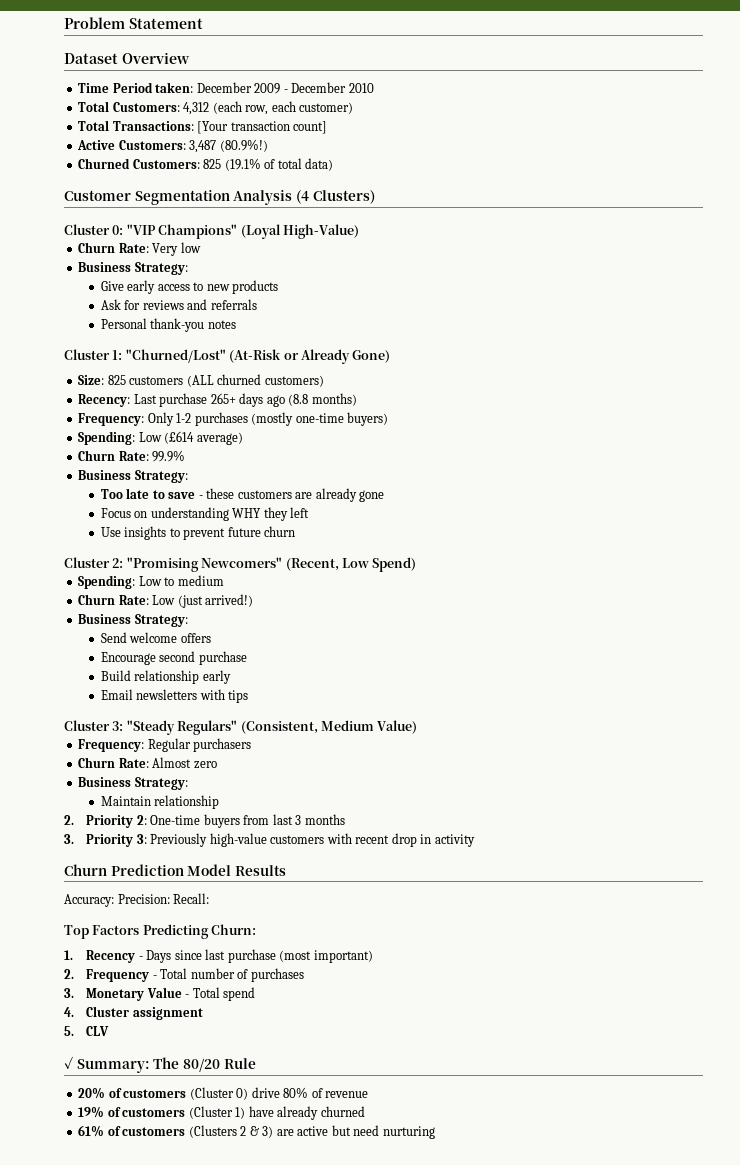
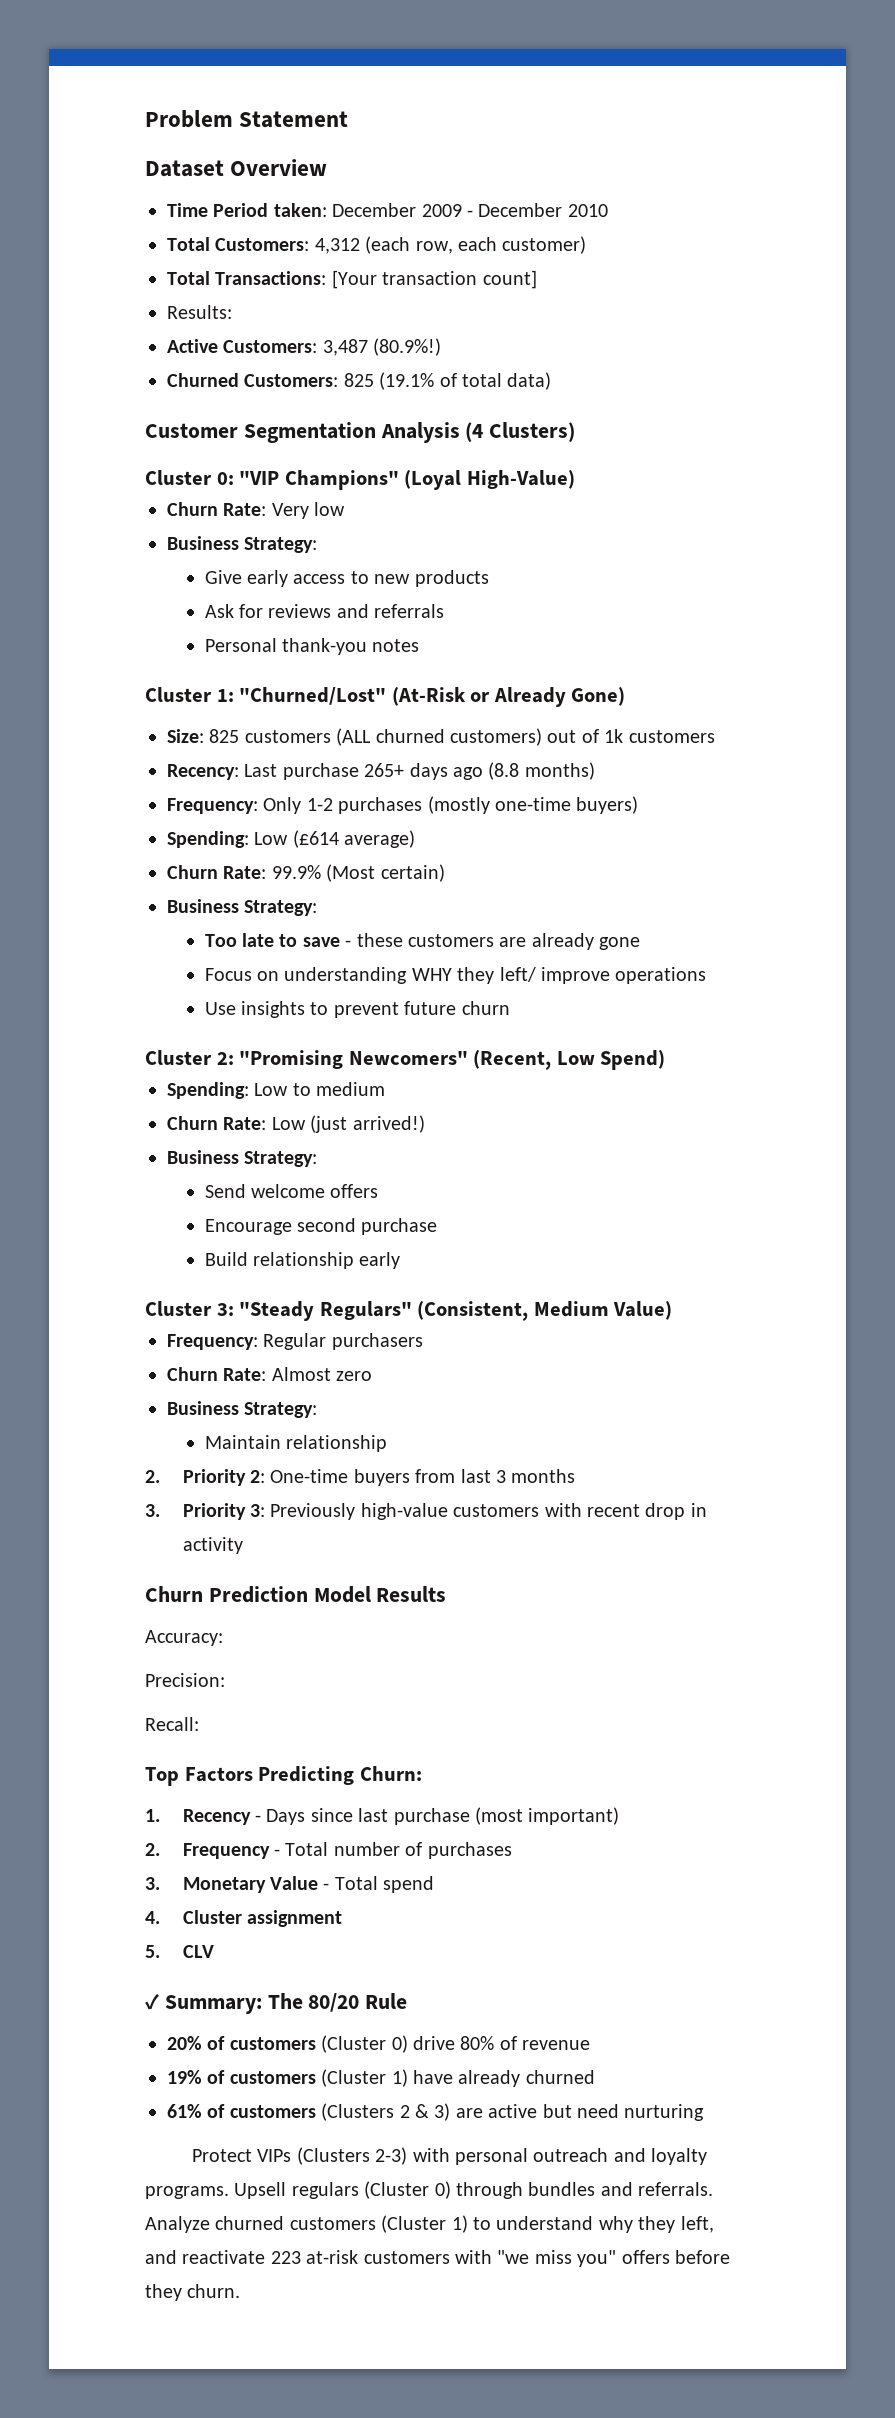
(328, 127) none -> [167,305,232,319] // Results:
(324, 381) none -> [547,729,715,743] out of 1k customers
(186, 456) none -> [326,864,445,882] (Most certain)
[290,507,310,518] left -> [499,967,707,984] left/ improve operations
[100,689,249,703] // Email newsletters with tips -> (401, 1260) none
(114, 900) none -> (223, 1638) //
(170, 899) none -> (225, 1680) //
(435, 1132) none -> [191,2147,708,2165] [145,2181,714,2199] [145,2215,714,2233] [145,2250,730,2267] [145,2284,241,2301] // Protect VIPs (Clusters 2-3) with personal outreach and loyalty programs. Upsell regulars (Cluster 0) through bundles and referrals. Analyze churned customers (Cluster 1) to understand why they left, and reactivate 223 at-risk customers with "we miss you" offers before they churn.

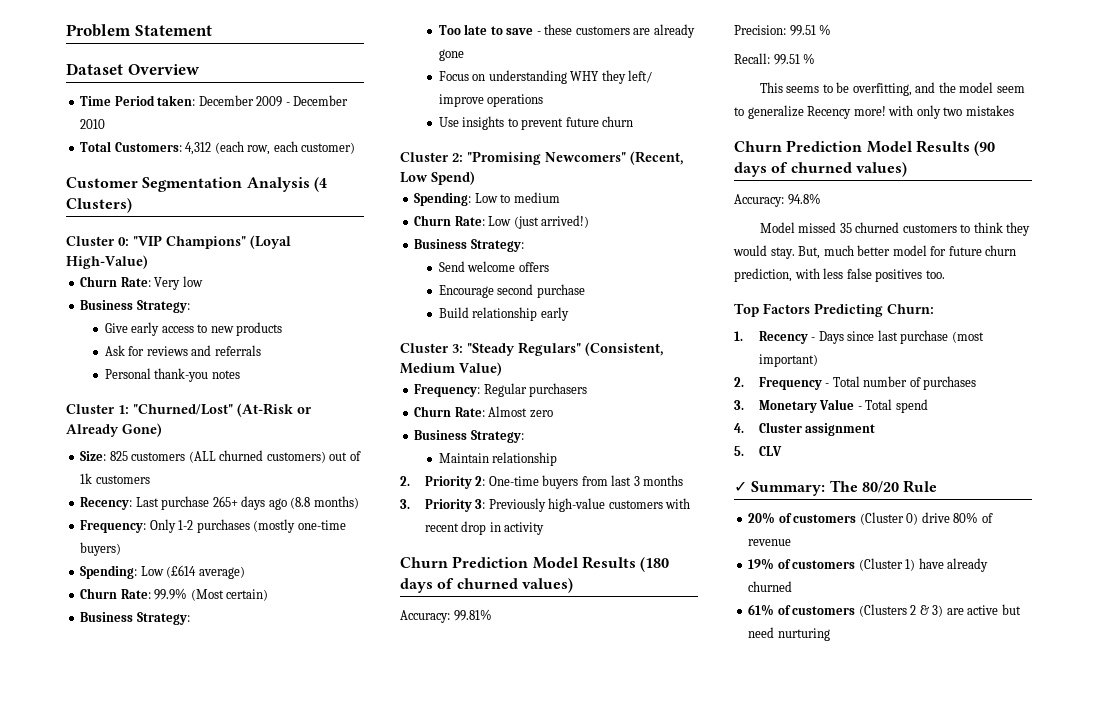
[167,270,537,289] [167,305,232,319] [167,338,442,356] [167,372,552,390] // Total Transactions: [Your transaction count] // Results: // Active Customers: 3,487 (80.9%!) // Churned Customers: 825 (19.1% of total data) -> (356, 148) none
[145,1630,223,1646] // Accuracy: -> [640,557,670,572] [400,578,573,593] [400,609,492,623] (180 days of churned values) // Accuracy: 99.81%
(225, 1680) none -> [789,24,832,36] 99.51 %
(199, 1724) none -> [773,53,816,65] [759,82,1025,96] [734,105,1014,119] [734,140,996,156] [734,162,907,177] [734,193,821,207] [759,222,1031,236] [733,245,1017,259] [734,268,945,282] 99.51 % // This seems to be overfitting, and the model seem to generalize Recency more! with only two mistakes // Churn Prediction Model Results (90 days of churned values) // Accuracy: 94.8% // Model missed 35 churned customers to think they would stay. But, much better model for future churn prediction, with less false positives too.
[191,2147,708,2165] [145,2181,714,2199] [145,2215,714,2233] [145,2250,730,2267] [145,2284,241,2301] // Protect VIPs (Clusters 2-3) with personal outreach and loyalty programs. Upsell regulars (Cluster 0) through bundles and referrals. Analyze churned customers (Cluster 1) to understand why they left, and reactivate 223 at-risk customers with "we miss you" offers before they churn. -> (830, 634) none

